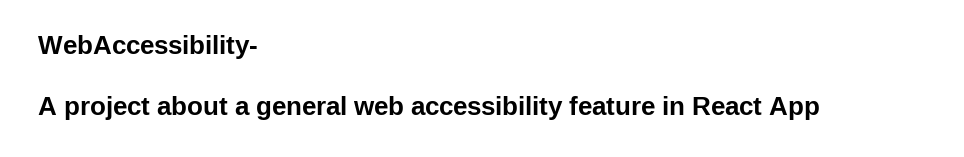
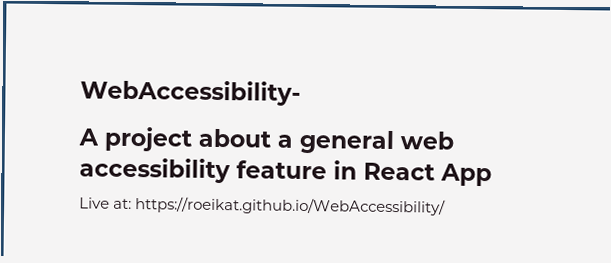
(821, 108) none -> [79,196,447,216] // Live at: https://roeikat.github.io/WebAccessibility/

